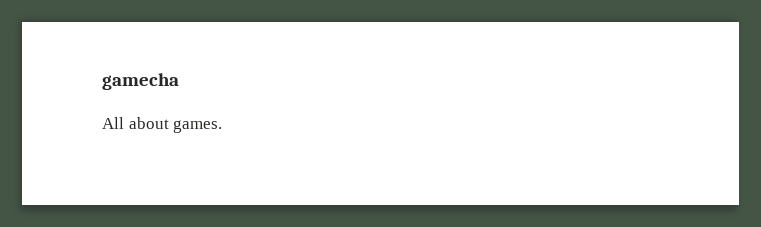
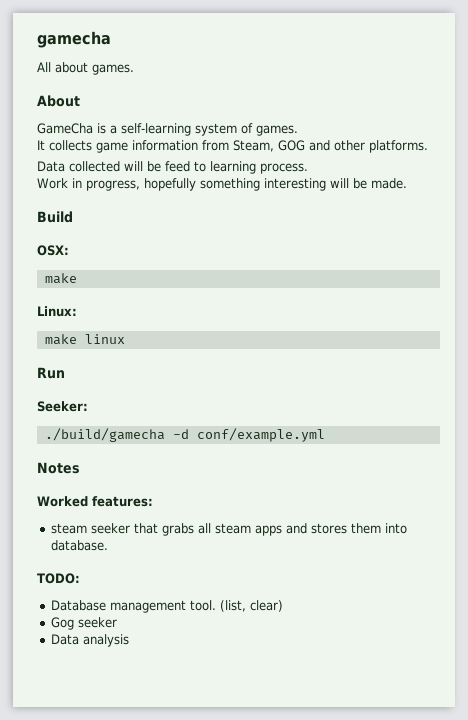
(223, 126) none -> [37,95,80,107] [37,123,298,136] [37,140,428,153] [37,161,308,174] [37,178,407,191] [37,211,73,223] [37,245,69,256] [44,273,77,284] [37,306,77,317] [44,334,125,345] [37,367,65,379] [37,401,88,412] [44,428,325,442] [37,462,80,474] [37,496,153,507] [50,523,407,536] [50,540,108,551] [37,573,80,584] [50,600,283,613] [50,617,117,630] [50,634,129,647] // About // GameCha is a self-learning system of games. // It collects game information from Steam, GOG and other platforms. // Data collected will be feed to learning process. // Work in progress, hopefully something interesting will be made. // Build // OSX: // make // Linux: // make linux // Run // Seeker: // ./build/gamecha -d conf/example.yml // Notes // Worked features: // steam seeker that grabs all steam apps and stores them into database. // TODO: // Database management tool. (list, clear) // Gog seeker // Data analysis

